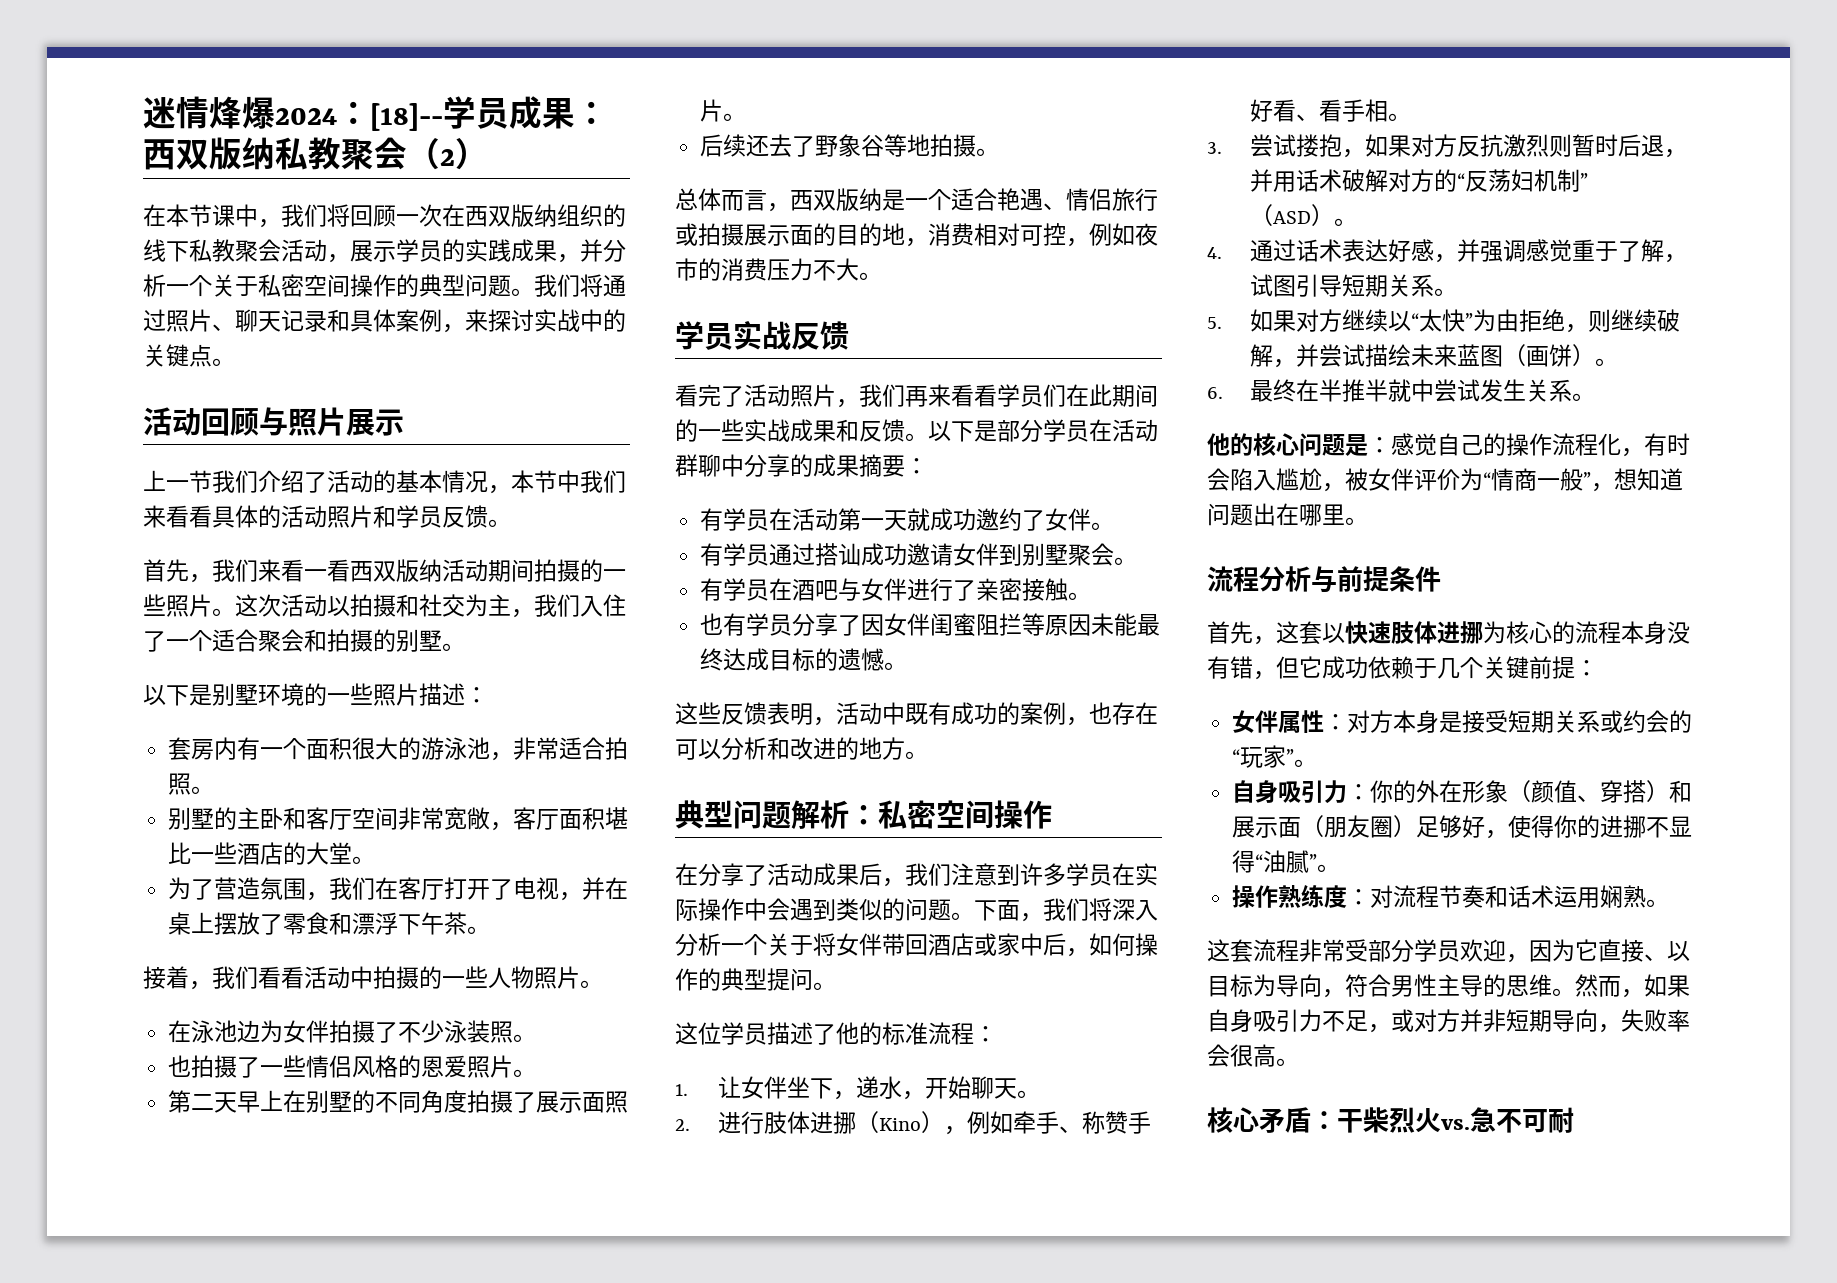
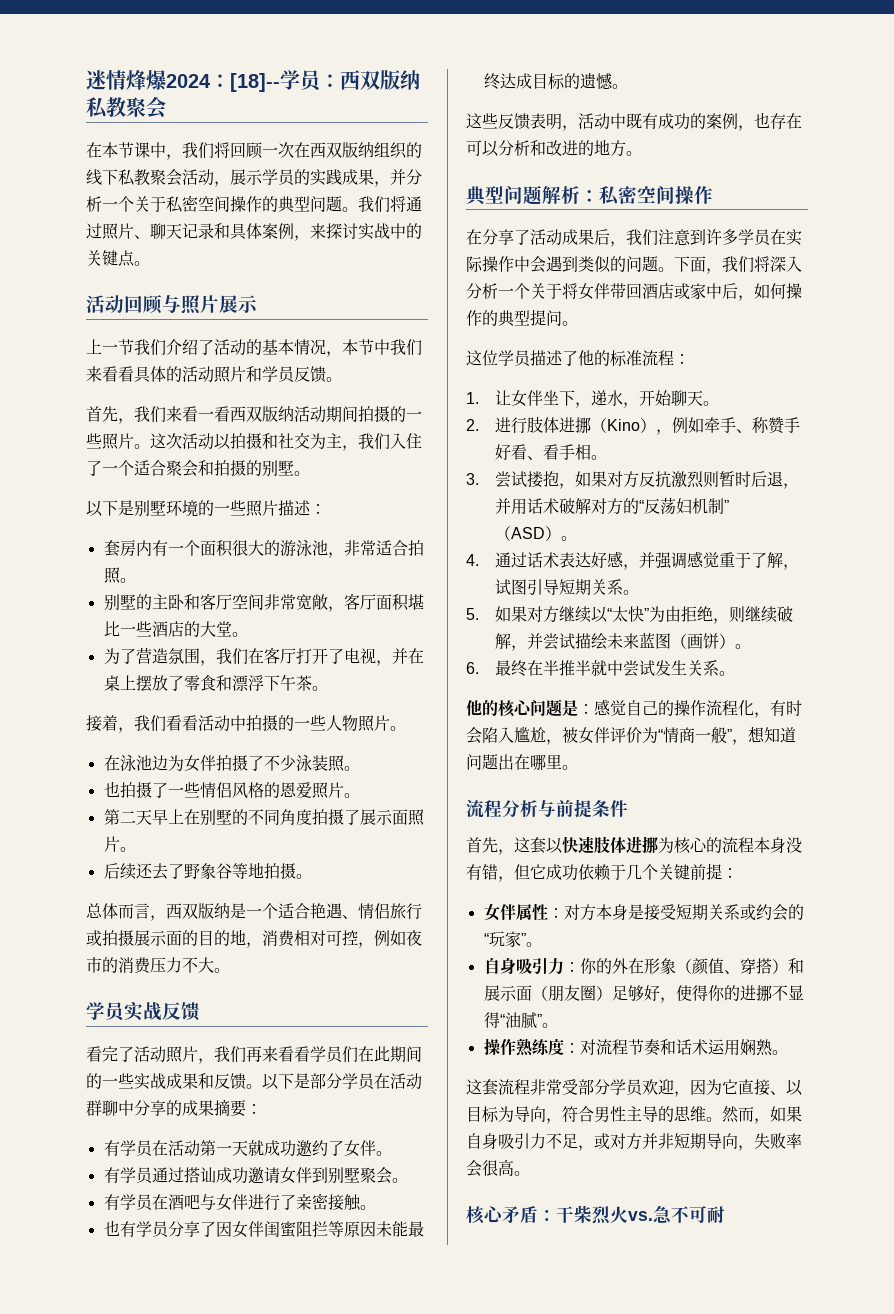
[509,96,575,129] 成果 -> (323, 81) none
[407,138,488,170] （2） -> (166, 107) none

